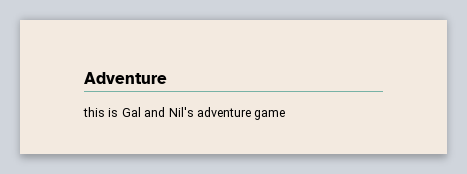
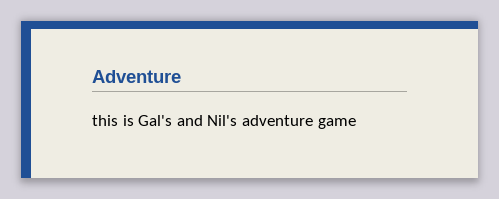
[121,107,141,117] Gal -> [138,115,173,126] Gal's

